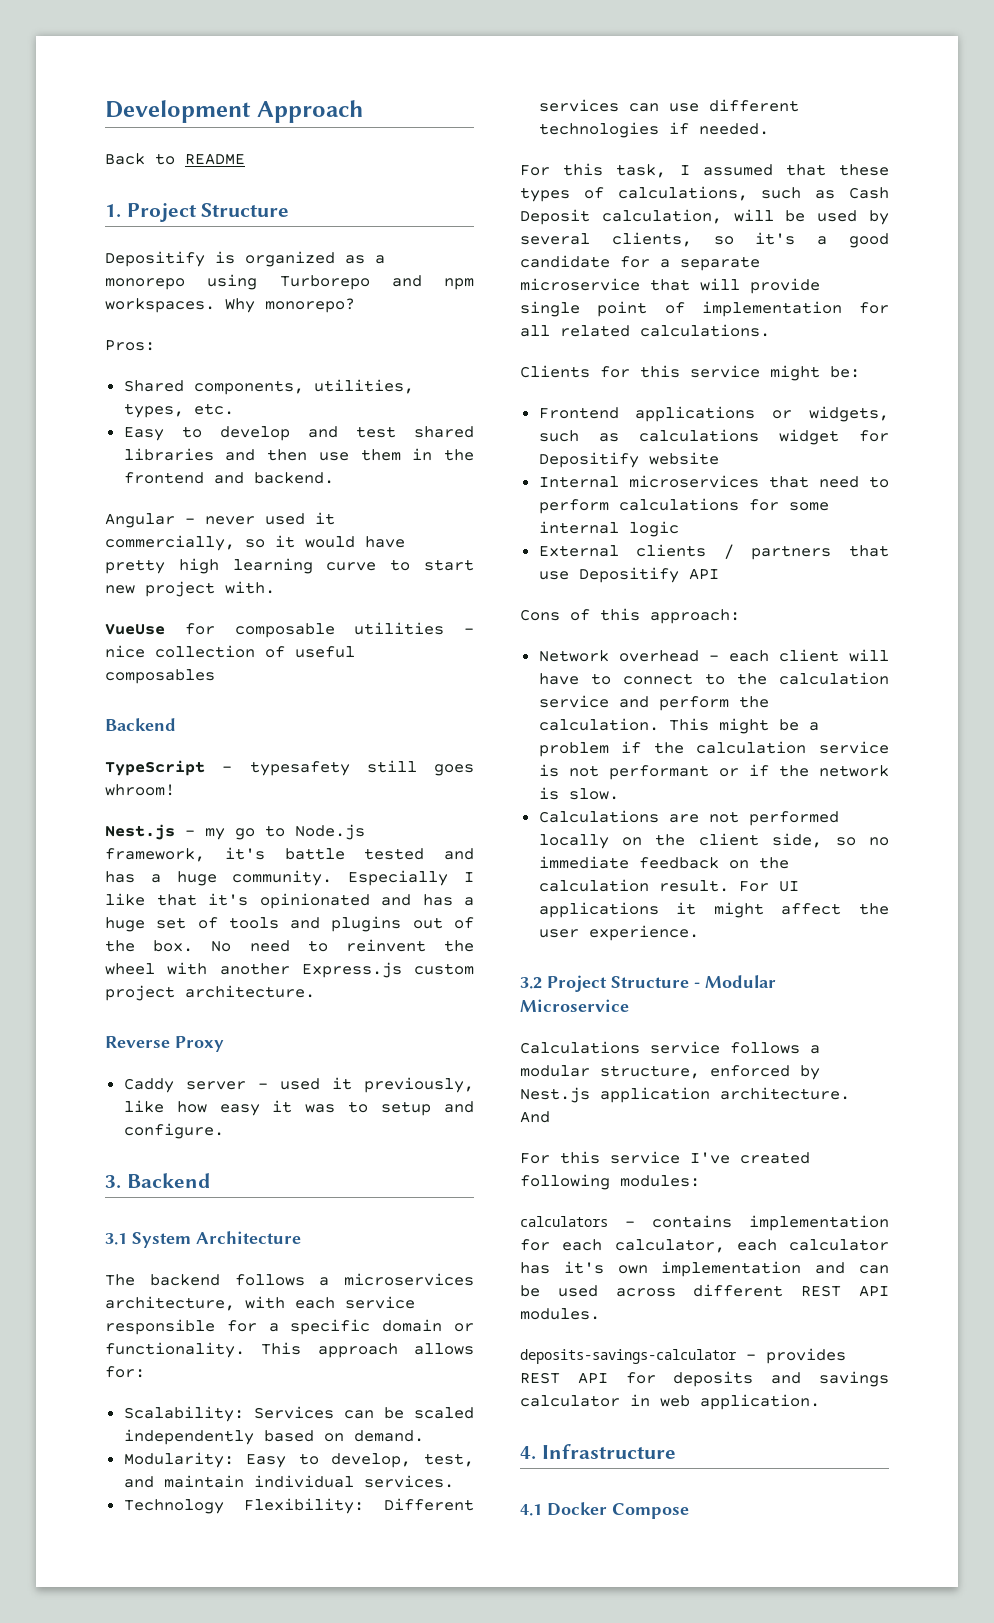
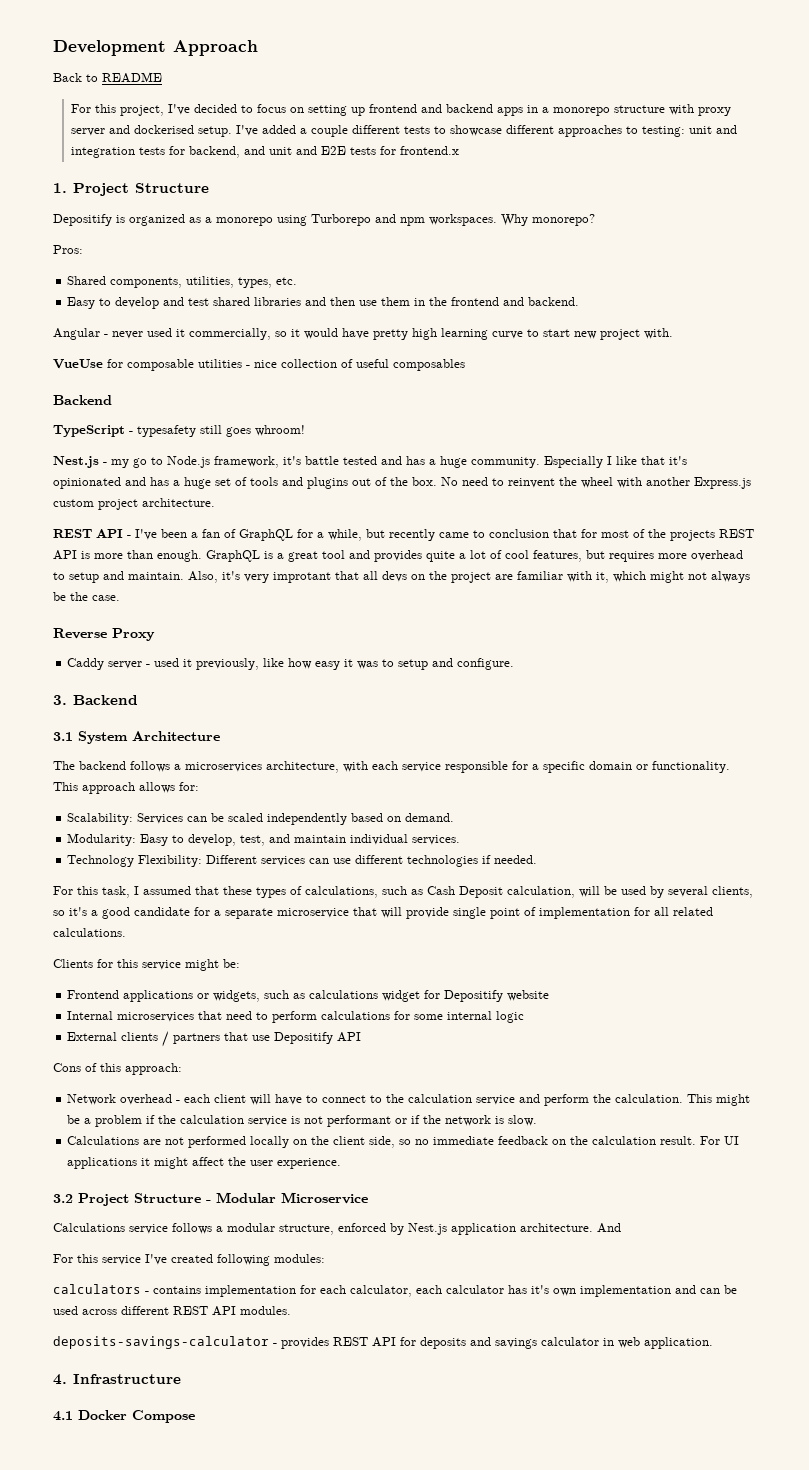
(245, 159) none -> [71,104,732,116] [71,125,738,137] [71,146,460,158] // For this project, I've decided to focus on setting up frontend and backend apps in a monorepo structure with proxy server and dockerised setup. I've added a couple different tests to showcase different approaches to testing: unit and integration tests for backend, and unit and E2E tests for frontend.x
(315, 991) none -> [53,529,754,541] [53,550,743,562] [53,571,750,583] [53,592,120,601] // REST API - I've been a fan of GraphQL for a while, but recently came to conclusion that for most of the projects REST API is more than enough. GraphQL is a great tool and provides quite a lot of cool features, but requires more overhead to setup and maintain. Also, it's very improtant that all devs on the project are familiar with it, which might not always be the case.

